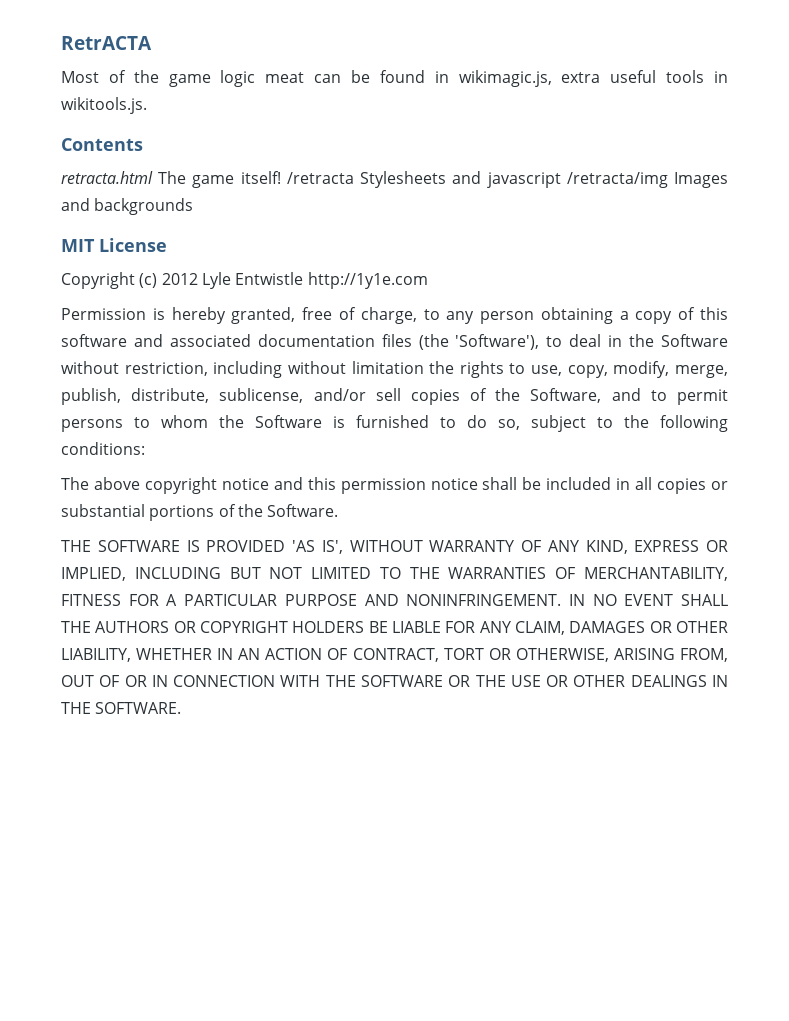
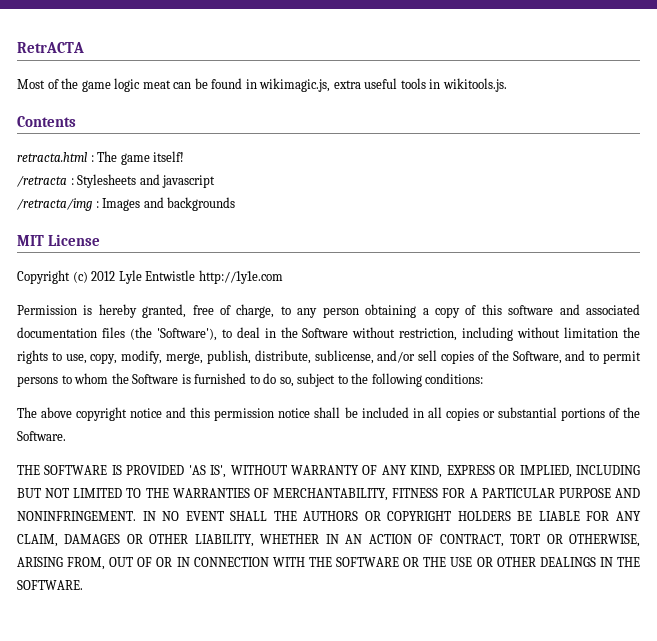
(153, 177) none -> [90,155,94,162] :
[286,172,354,184] /retracta -> [17,175,74,187] // /retracta :
[566,172,668,188] /retracta/img -> [17,198,99,211] // /retracta/img :

